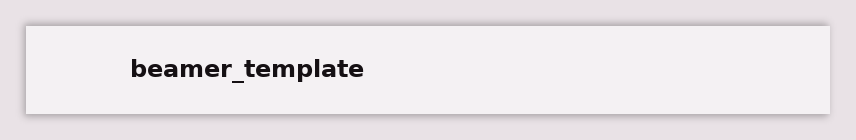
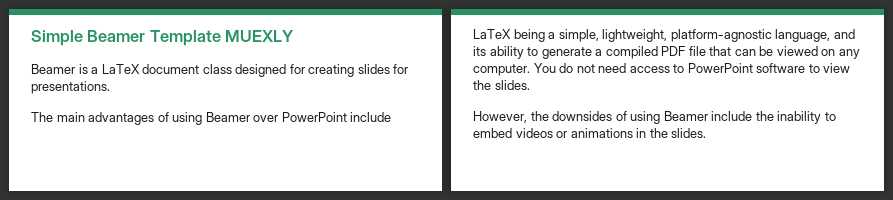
[130,59,364,83] beamer_template -> [31,30,295,46] [31,64,409,77] [31,81,110,94] [31,112,392,125] [473,29,855,42] [473,46,860,59] [473,63,851,76] [473,80,530,90] [473,111,836,124] [473,128,707,138] Simple Beamer Template MUEXLY // Beamer is a LaTeX document class designed for creating slides for presentations. // The main advantages of using Beamer over PowerPoint include LaTeX being a simple, lightweight, platform-agnostic language, and its ability to generate a compiled PDF file that can be viewed on any computer. You do not need access to PowerPoint software to view the slides. // However, the downsides of using Beamer include the inability to embed videos or animations in the slides.

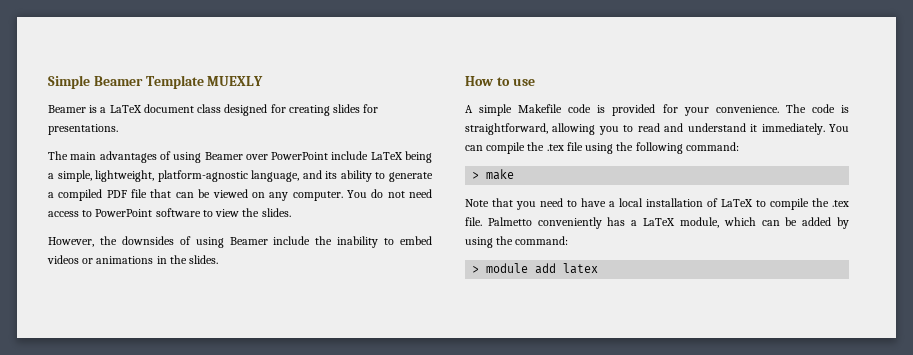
(707, 133) none -> [465,76,535,86] [465,104,849,116] [465,123,849,135] [465,142,739,154] [472,169,515,180] [465,198,849,210] [465,217,849,229] [465,236,569,248] [472,263,599,274] // How to use // A simple Makefile code is provided for your convenience. The code is straightforward, allowing you to read and understand it immediately. You can compile the .tex file using the following command: // > make // Note that you need to have a local installation of LaTeX to compile the .tex file. Palmetto conveniently has a LaTeX module, which can be added by using the command: // > module add latex

